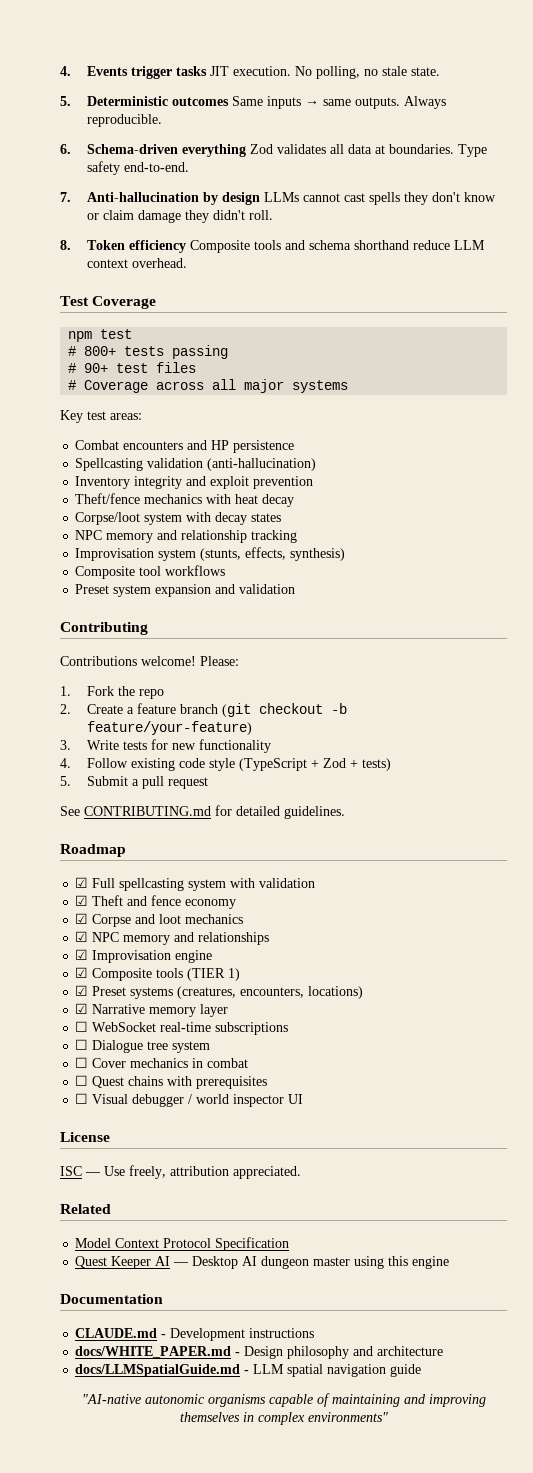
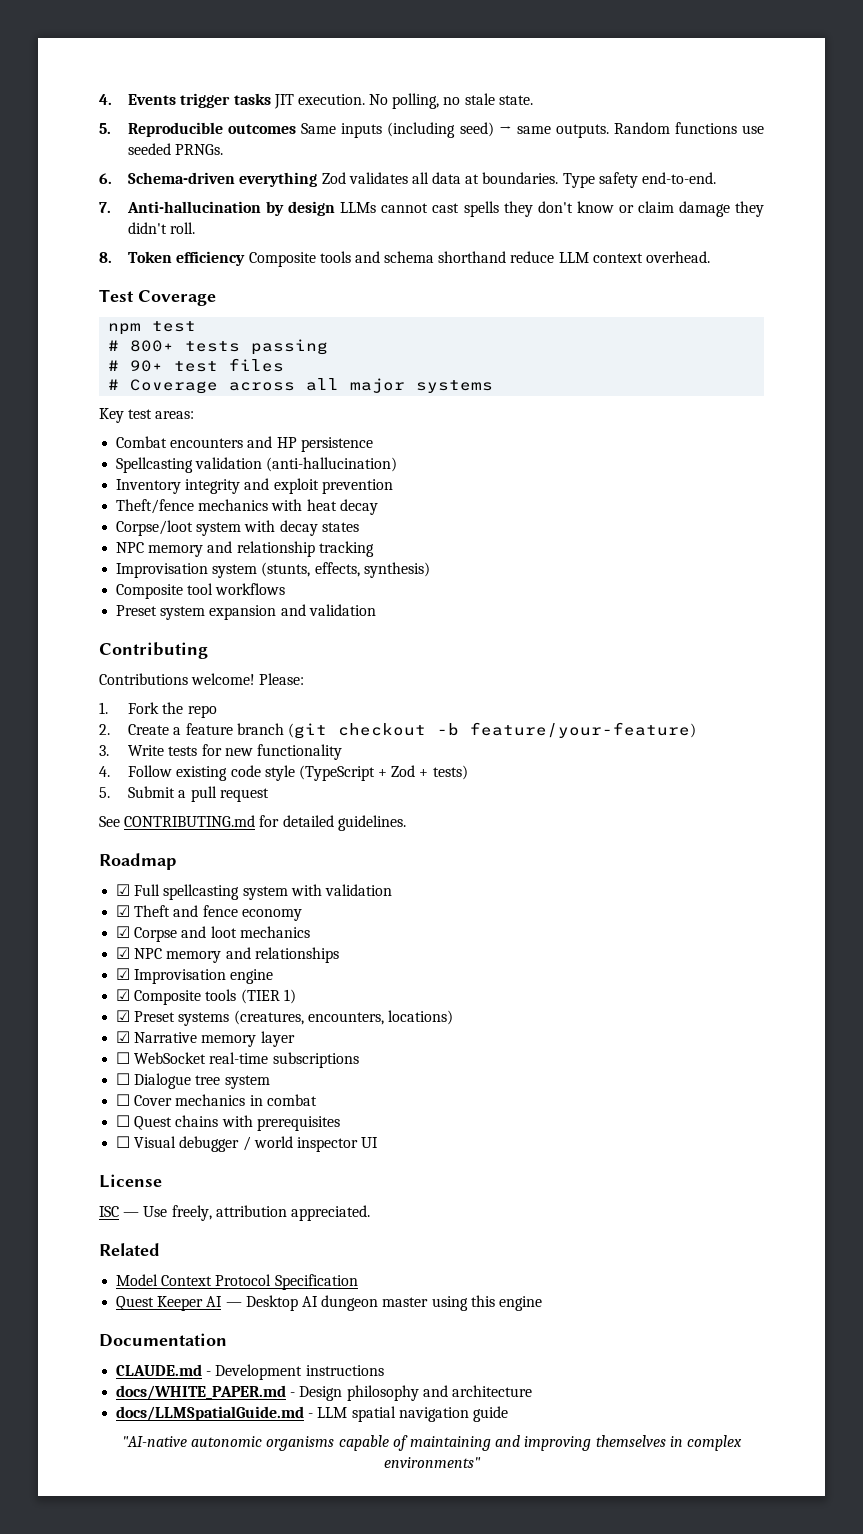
[87,96,169,106] Deterministic -> [128,122,224,137] Reproducible
(302, 102) none -> [387,122,494,138] (including seed)
[404,96,447,109] [87,114,163,127] Always reproducible. -> [613,122,764,134] [128,143,224,155] Random functions use seeded PRNGs.

